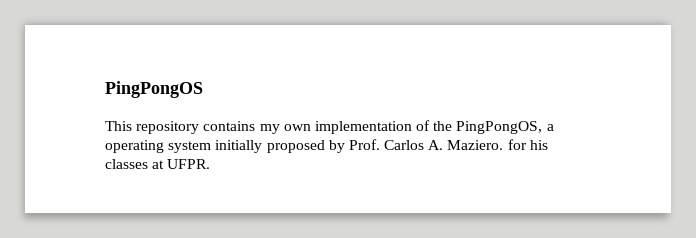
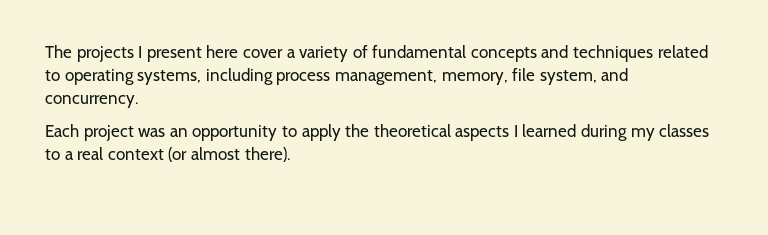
[105,81,203,98] [105,120,554,134] [105,139,548,153] [105,159,211,169] PingPongOS // This repository contains my own implementation of the PingPongOS, a operating system initially proposed by Prof. Carlos A. Maziero. for his classes at UFPR. -> [45,45,708,62] [45,68,629,85] [45,95,138,108] [45,124,710,141] [45,147,290,162] The projects I present here cover a variety of fundamental concepts and techniques related to operating systems, including process management, memory, file system, and concurrency. // Each project was an opportunity to apply the theoretical aspects I learned during my classes to a real context (or almost there).

